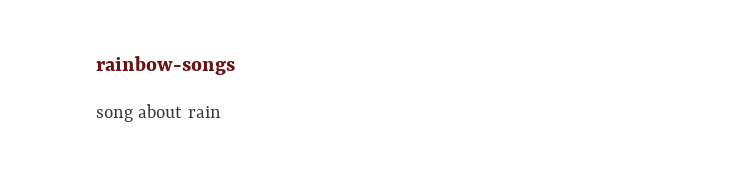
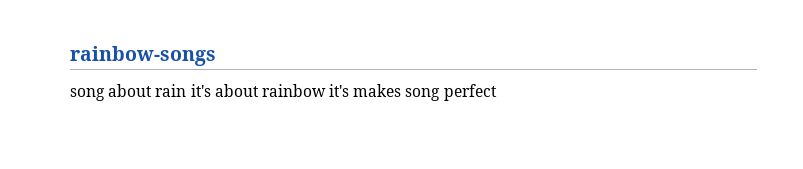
(221, 112) none -> [190,84,497,101] it's about rainbow it's makes song perfect

